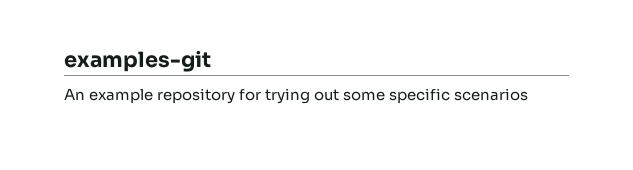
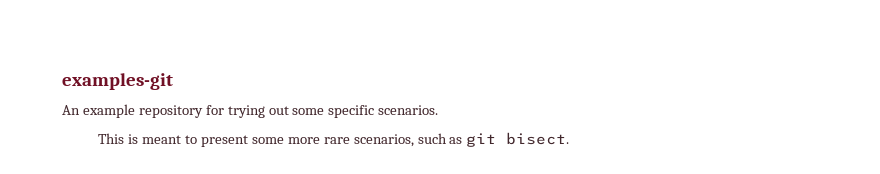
[454,88,529,101] scenarios -> [378,105,439,115] [98,132,570,147] scenarios. // This is meant to present some more rare scenarios, such as git bisect.

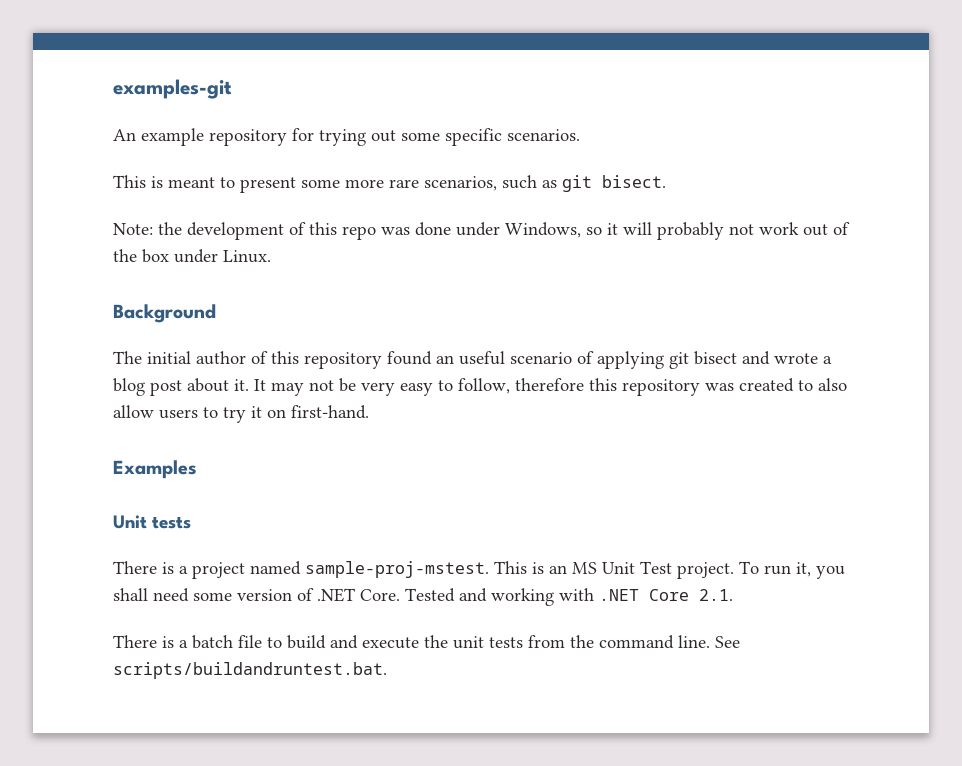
(570, 138) none -> [113,222,850,240] [113,249,271,263] [113,304,216,323] [113,351,832,369] [113,378,847,396] [113,405,369,423] [113,460,197,479] [113,515,192,529] [113,561,845,579] [113,588,733,606] [113,635,740,649] [113,662,387,679] // Note: the development of this repo was done under Windows, so it will probably not work out of the box under Linux. // Background // The initial author of this repository found an useful scenario of applying git bisect and wrote a blog post about it. It may not be very easy to follow, therefore this repository was created to also allow users to try it on first-hand. // Examples // Unit tests // There is a project named sample-proj-mstest. This is an MS Unit Test project. To run it, you shall need some version of .NET Core. Tested and working with .NET Core 2.1. // There is a batch file to build and execute the unit tests from the command line. See scripts/buildandruntest.bat.

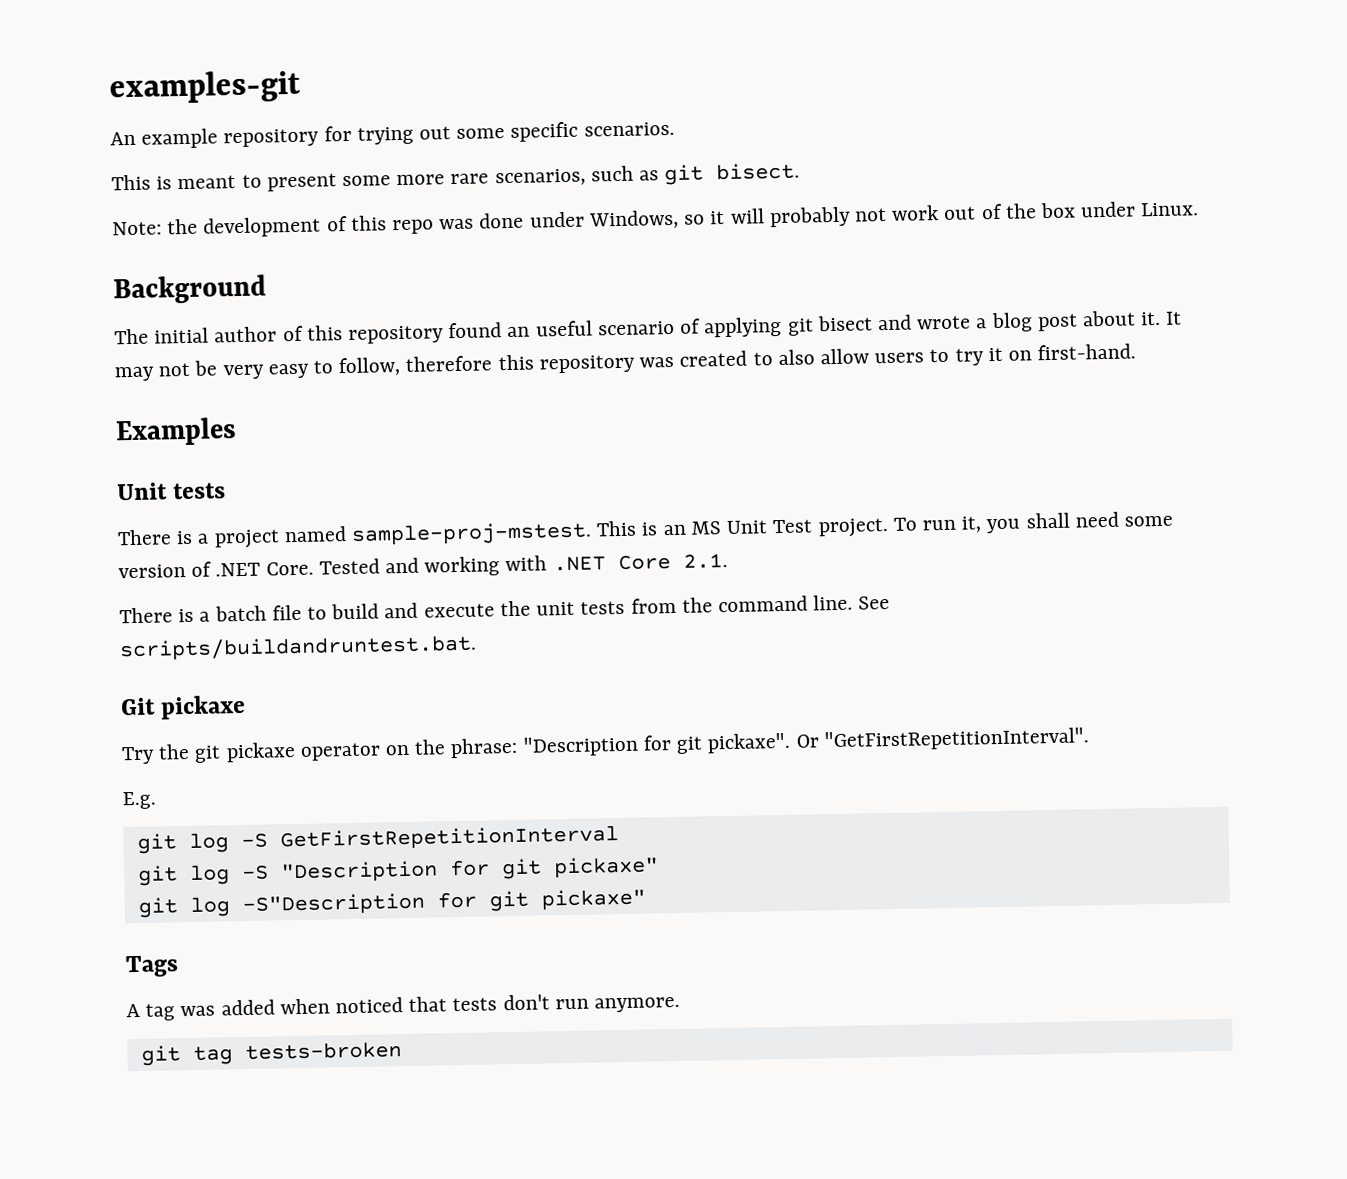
(387, 670) none -> [120,694,247,720] [121,727,1089,765] [122,791,156,810] [136,825,619,854] [137,856,659,886] [137,888,646,918] [125,955,179,978] [126,994,681,1021] [140,1041,402,1066] // Git pickaxe // Try the git pickaxe operator on the phrase: "Description for git pickaxe". Or "GetFirstRepetitionInterval". // E.g. // git log -S GetFirstRepetitionInterval // git log -S "Description for git pickaxe" // git log -S"Description for git pickaxe" // Tags // A tag was added when noticed that tests don't run anymore. // git tag tests-broken

